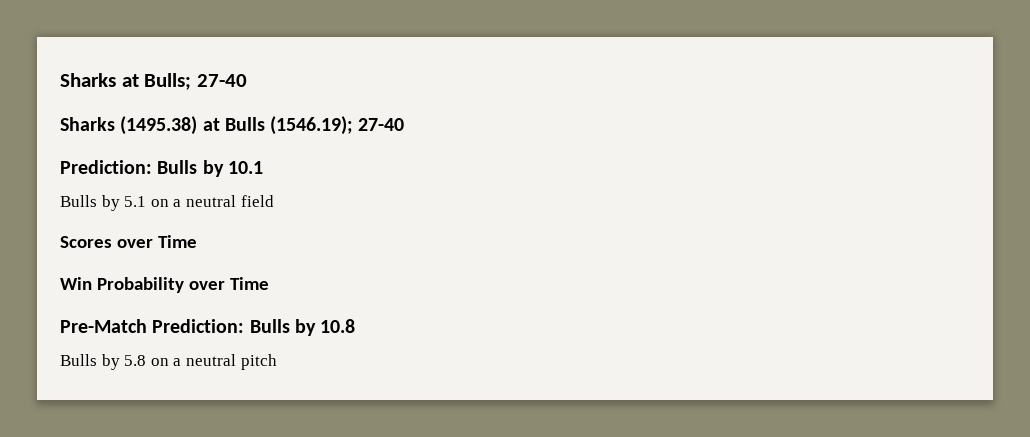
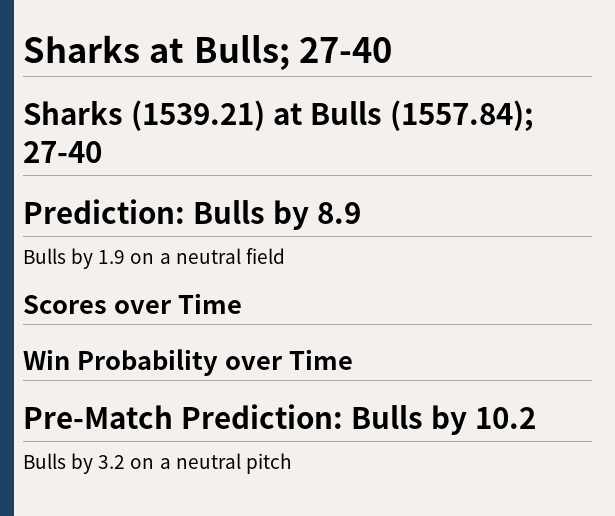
[120,116,198,135] (1495.38) -> [130,100,265,131] (1539.21)
[270,116,354,135] (1546.19); -> [389,100,534,131] (1557.84);
[227,161,263,174] [60,195,147,211] 10.1 // Bulls by 5.1 -> [316,202,361,224] [23,248,126,269] 8.9 // Bulls by 1.9
[320,319,356,333] [60,354,147,370] 10.8 // Bulls by 5.8 -> [474,407,536,429] [23,453,126,474] 10.2 // Bulls by 3.2

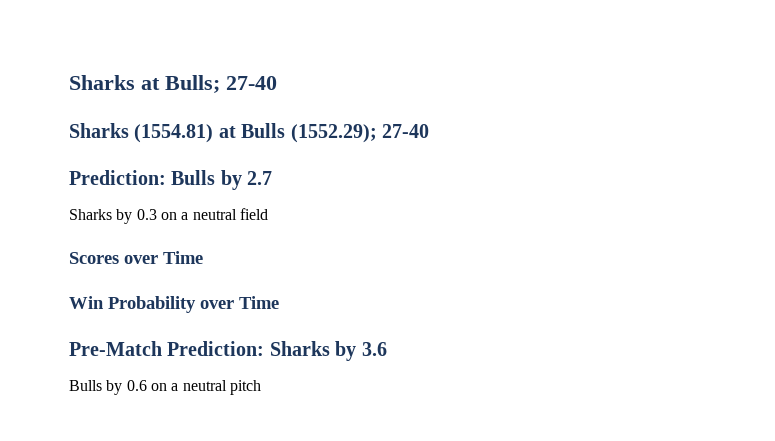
[130,100,265,131] (1539.21) -> [134,124,214,143] (1554.81)
[389,100,534,131] (1557.84); -> [290,124,377,143] (1552.29);
[316,202,361,224] [23,248,126,269] 8.9 // Bulls by 1.9 -> [247,171,273,185] [69,209,157,224] 2.7 // Sharks by 0.3
[350,405,536,435] [23,453,126,474] Bulls by 10.2 // Bulls by 3.2 -> [269,341,387,361] [69,380,147,395] Sharks by 3.6 // Bulls by 0.6

